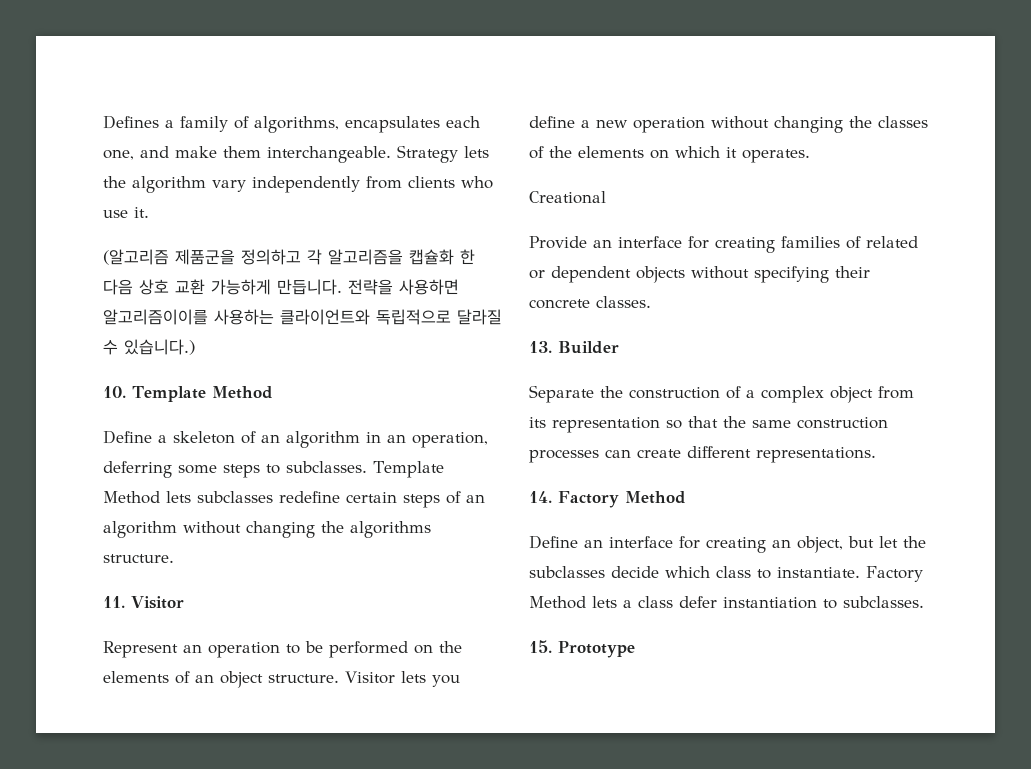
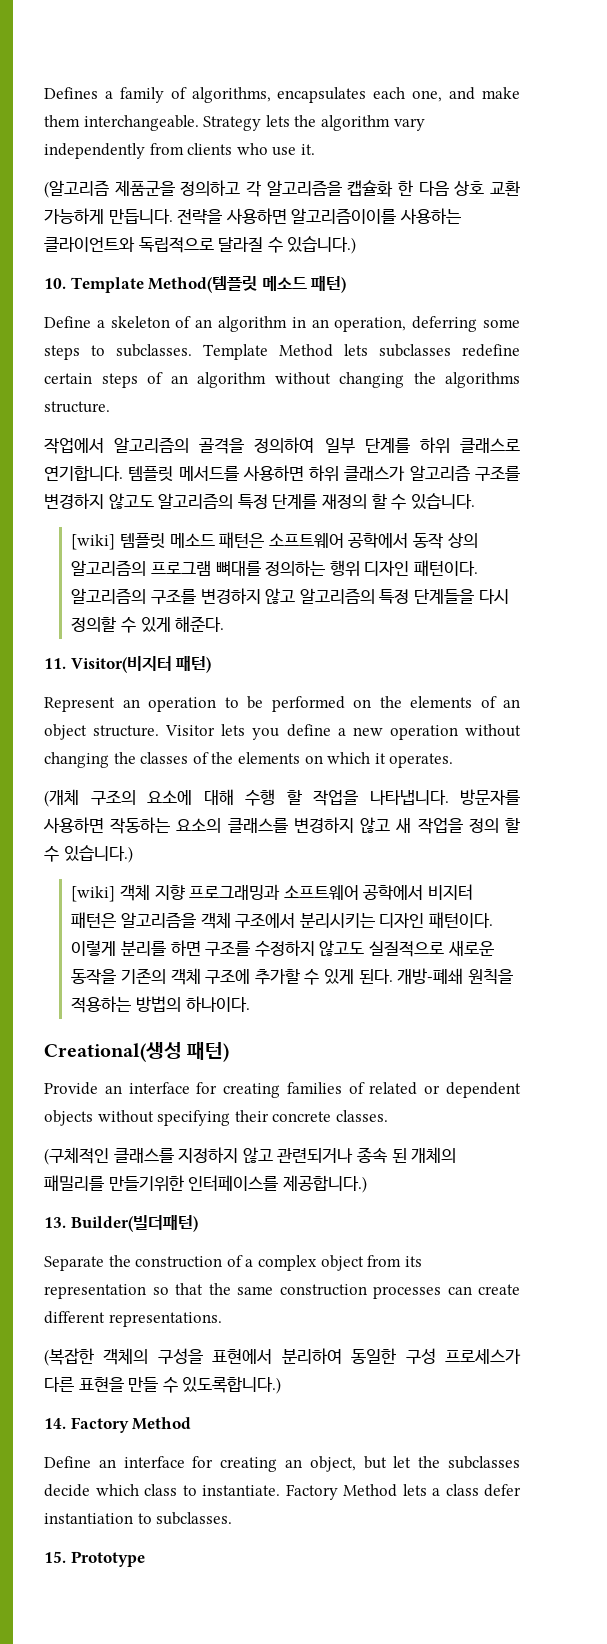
[211,386,273,399] Method -> [148,276,347,293] Method(템플릿 메소드 패턴)
(174, 558) none -> [44,437,521,454] [44,465,520,482] [44,493,475,510] [71,532,478,550] [71,560,478,577] [71,588,509,604] [71,616,225,633] // 작업에서 알고리즘의 골격을 정의하여 일부 단계를 하위 클래스로 연기합니다. 템플릿 메서드를 사용하면 하위 클래스가 알고리즘 구조를 변경하지 않고도 알고리즘의 특정 단계를 재정의 할 수 있습니다. // [wiki] 템플릿 메소드 패턴은 소프트웨어 공학에서 동작 상의 알고리즘의 프로그램 뼈대를 정의하는 행위 디자인 패턴이다. 알고리즘의 구조를 변경하지 않고 알고리즘의 특정 단계들을 다시 정의할 수 있게 해준다.
[131,596,184,609] Visitor -> [70,656,212,673] Visitor(비지터 패턴)
[529,191,606,204] Creational -> [44,789,520,807] [43,817,520,834] [44,845,133,863] [71,884,473,902] [71,912,493,929] [71,940,494,957] [71,968,513,985] [71,996,250,1013] [44,1042,230,1062] (개체 구조의 요소에 대해 수행 할 작업을 나타냅니다. 방문자를 사용하면 작동하는 요소의 클래스를 변경하지 않고 새 작업을 정의 할 수 있습니다.) // [wiki] 객체 지향 프로그래밍과 소프트웨어 공학에서 비지터 패턴은 알고리즘을 객체 구조에서 분리시키는 디자인 패턴이다. 이렇게 분리를 하면 구조를 수정하지 않고도 실질적으로 새로운 동작을 기존의 객체 구조에 추가할 수 있게 된다. 개방-폐쇄 원칙을 적용하는 방법의 하나이다. // Creational(생성 패턴)
(651, 302) none -> [44,1147,457,1165] [44,1175,367,1193] // (구체적인 클래스를 지정하지 않고 관련되거나 종속 된 개체의 패밀리를 만들기위한 인터페이스를 제공합니다.)
[558,341,619,354] Builder -> [70,1215,198,1232] Builder(빌더패턴)
(876, 455) none -> [44,1348,521,1366] [44,1376,282,1394] // (복잡한 객체의 구성을 표현에서 분리하여 동일한 구성 프로세스가 다른 표현을 만들 수 있도록합니다.)

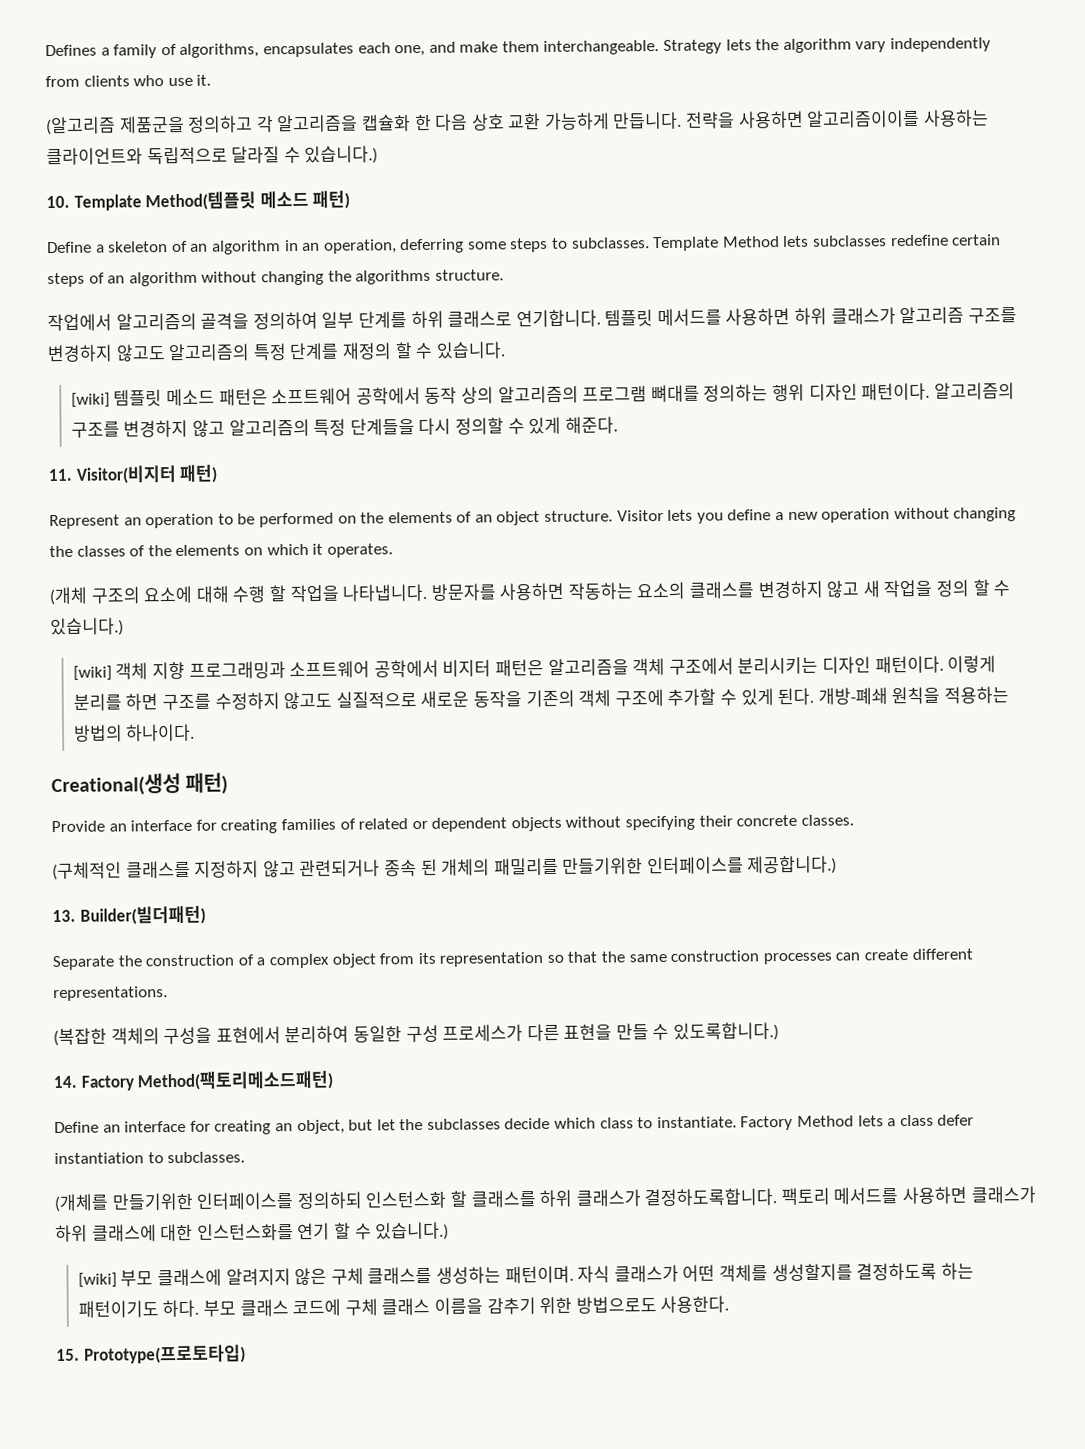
[132,1417,192,1430] Method -> [137,1070,334,1091] Method(팩토리메소드패턴)
(233, 1518) none -> [54,1185,1036,1213] [55,1221,450,1243] [77,1262,974,1288] [77,1295,730,1318] // (개체를 만들기위한 인터페이스를 정의하되 인스턴스화 할 클래스를 하위 클래스가 결정하도록합니다. 팩토리 메서드를 사용하면 클래스가 하위 클래스에 대한 인스턴스화를 연기 할 수 있습니다.) // [wiki] 부모 클래스에 알려지지 않은 구체 클래스를 생성하는 패턴이며. 자식 클래스가 어떤 객체를 생성할지를 결정하도록 하는 패턴이기도 하다. 부모 클래스 코드에 구체 클래스 이름을 감추기 위한 방법으로도 사용한다.
[70,1551,145,1567] Prototype -> [83,1344,246,1364] Prototype(프로토타입)

